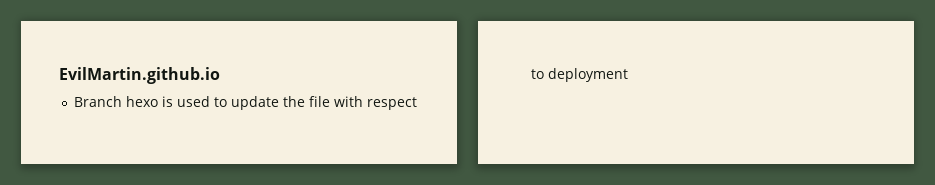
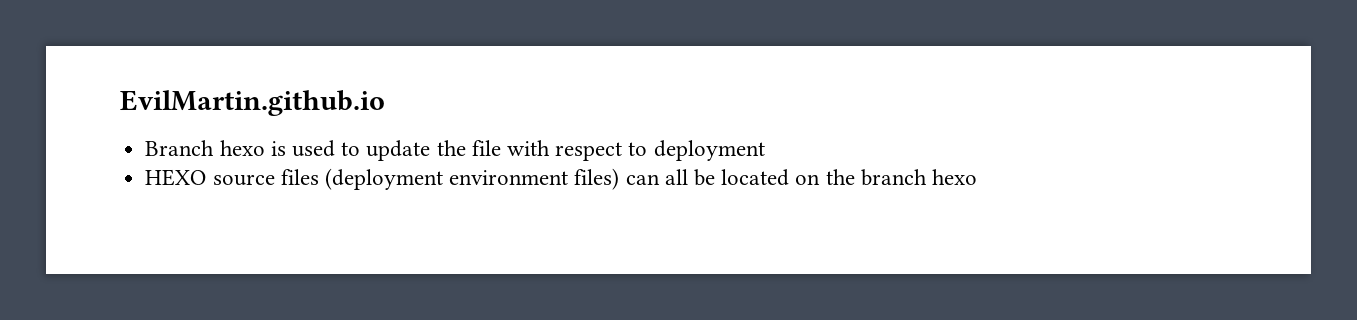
(629, 75) none -> [145,168,978,190] // HEXO source files (deployment environment files) can all be located on the branch hexo

